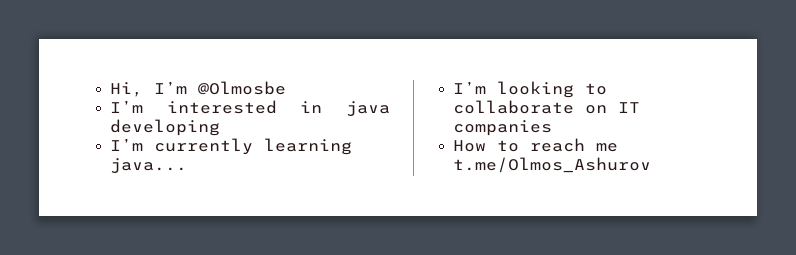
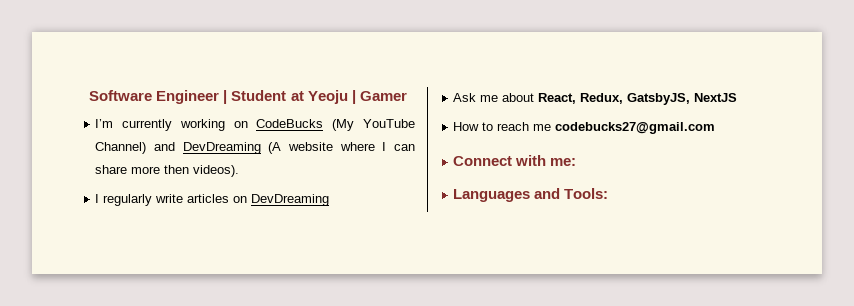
[110,81,287,97] [110,100,390,117] [110,119,221,136] [110,138,353,155] [110,158,188,174] [453,81,608,98] [453,100,641,114] [453,120,553,136] [453,138,619,152] [453,157,652,173] Hi, I’m @Olmosbe // I’m interested in java developing // I’m currently learning java... // I’m looking to collaborate on IT companies // How to reach me t.me/Olmos_Ashurov -> [89,90,407,104] [95,119,415,131] [95,142,415,154] [95,165,240,177] [95,194,330,206] [453,93,738,105] [453,122,716,134] [453,155,577,166] [453,188,609,202] Software Engineer | Student at Yeoju | Gamer // I’m currently working on CodeBucks (My YouTube Channel) and DevDreaming (A website where I can share more then videos). // I regularly write articles on DevDreaming // Ask me about React, Redux, GatsbyJS, NextJS // How to reach me codebucks27@gmail.com // Connect with me: // Languages and Tools:

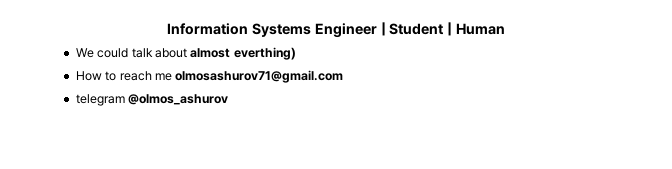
[89,90,153,101] Software -> [166,23,311,37] Information Systems
[290,90,407,104] [95,119,415,131] [95,142,415,154] [95,165,240,177] [95,194,330,206] [453,93,738,105] [453,122,716,134] [453,155,577,166] [453,188,609,202] at Yeoju | Gamer // I’m currently working on CodeBucks (My YouTube Channel) and DevDreaming (A website where I can share more then videos). // I regularly write articles on DevDreaming // Ask me about React, Redux, GatsbyJS, NextJS // How to reach me codebucks27@gmail.com // Connect with me: // Languages and Tools: -> [447,22,506,36] [75,47,296,60] [75,70,344,83] [75,94,229,106] | Human // We could talk about almost everthing) // How to reach me olmosashurov71@gmail.com // telegram @olmos_ashurov

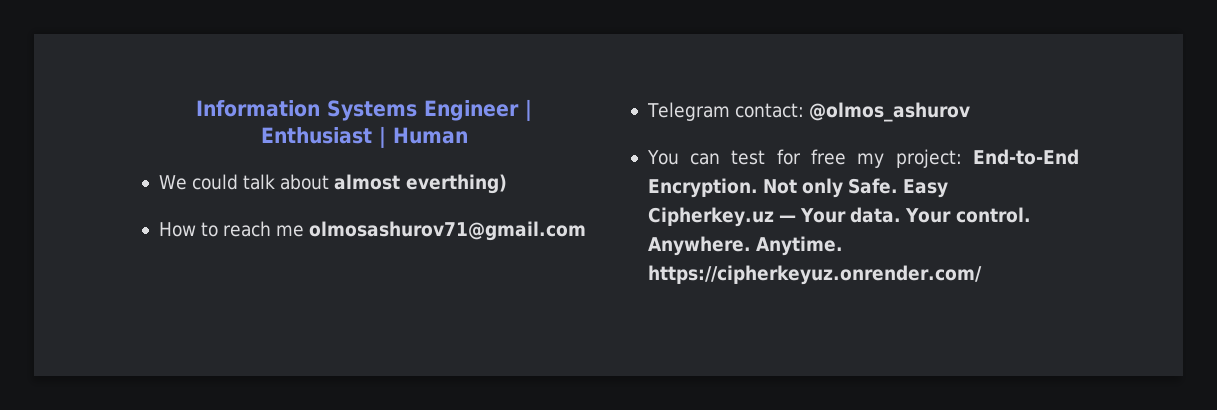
[389,23,444,35] Student -> [260,127,372,144] Enthusiast
[75,94,125,106] telegram -> [646,102,804,121] Telegram contact:
(229, 99) none -> [646,149,1079,168] [647,178,949,198] [647,207,1031,227] [647,236,844,256] [647,265,982,285] // You can test for free my project: End-to-End Encryption. Not only Safe. Easy Cipherkey.uz — Your data. Your control. Anywhere. Anytime. https://cipherkeyuz.onrender.com/

